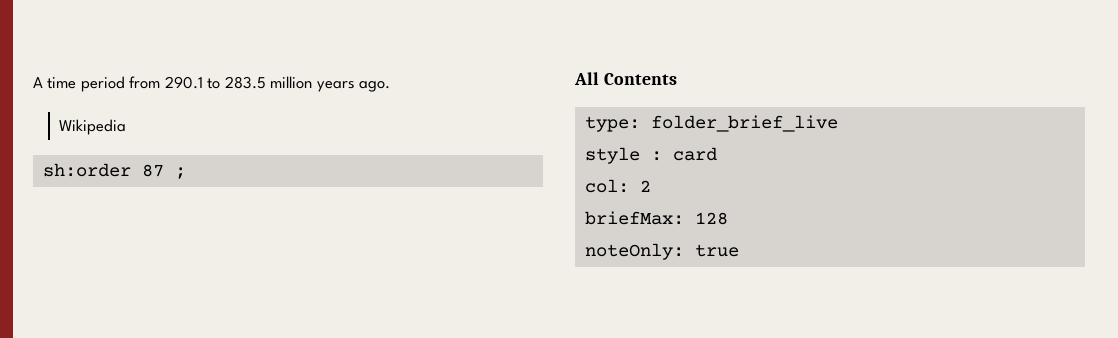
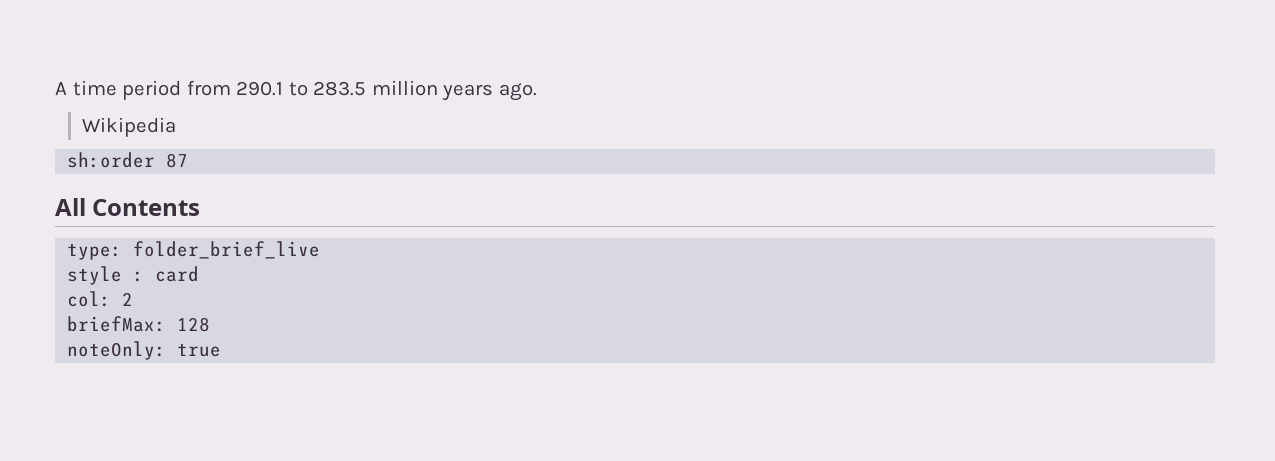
[174,167,186,179] ; -> (189, 160) none

